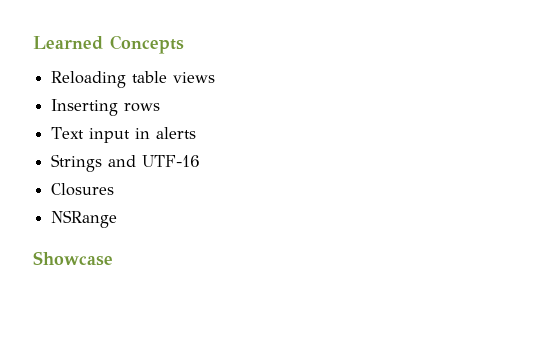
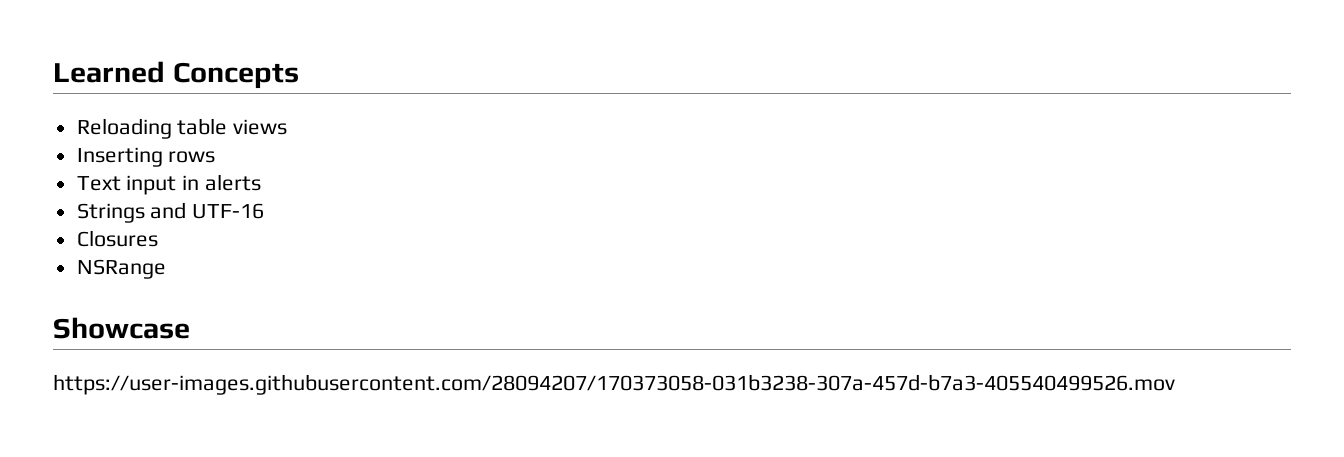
(113, 258) none -> [53,374,1175,395] // https://user-images.githubusercontent.com/28094207/170373058-031b3238-307a-457d-b7a3-405540499526.mov

